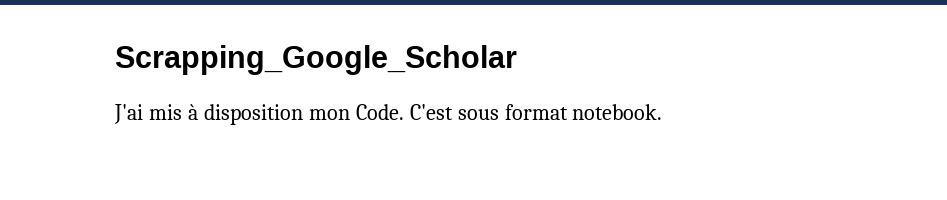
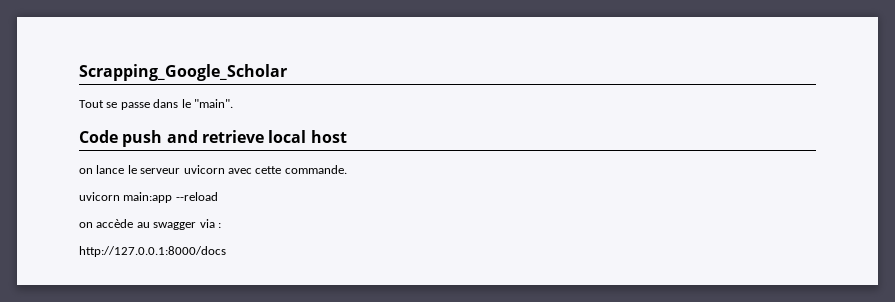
[114,104,663,125] J'ai mis à disposition mon Code. C'est sous format notebook. -> [79,99,233,110] [79,130,347,147] [79,165,347,174] [79,192,218,203] [79,219,221,230] [79,246,226,257] Tout se passe dans le "main". // Code push and retrieve local host // on lance le serveur uvicorn avec cette commande. // uvicorn main:app --reload // on accède au swagger via : // http://127.0.0.1:8000/docs

